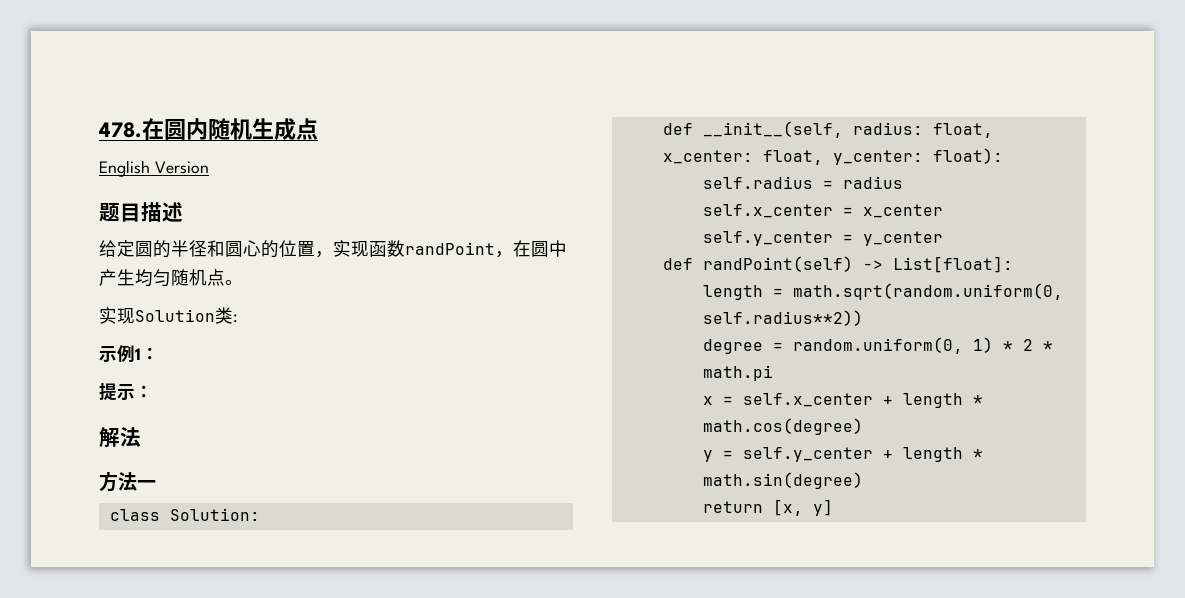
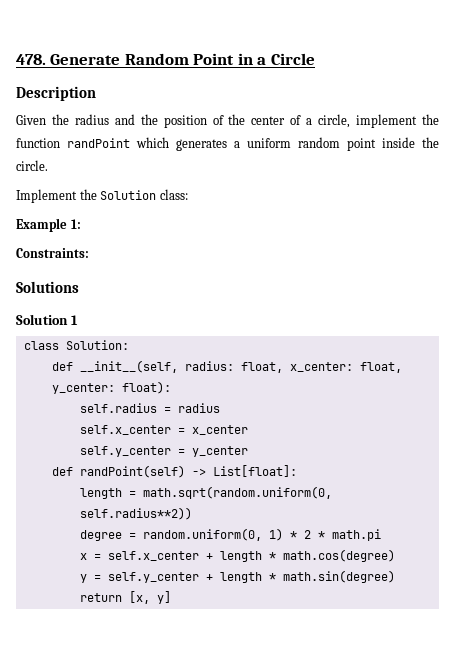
[142,118,318,141] [99,160,209,177] [99,202,183,222] [99,240,567,258] [99,269,243,287] [99,307,238,324] [99,345,159,362] [99,383,153,400] [99,427,141,448] [99,471,156,492] 在圆内随机生成点 // English Version // 题目描述 // 给定圆的半径和圆心的位置，实现函数randPoint，在圆中产生均匀随机点。 // 实现Solution类: // 示例1： // 提示： // 解法 // 方法一 -> [50,53,315,65] [16,86,96,101] [16,114,439,128] [16,137,439,151] [16,160,48,171] [16,189,188,203] [16,218,81,232] [16,248,89,258] [16,281,79,293] [16,314,78,325] Generate Random Point in a Circle // Description // Given the radius and the position of the center of a circle, implement the function randPoint which generates a uniform random point inside the circle. // Implement the Solution class: // Example 1: // Constraints: // Solutions // Solution 1

